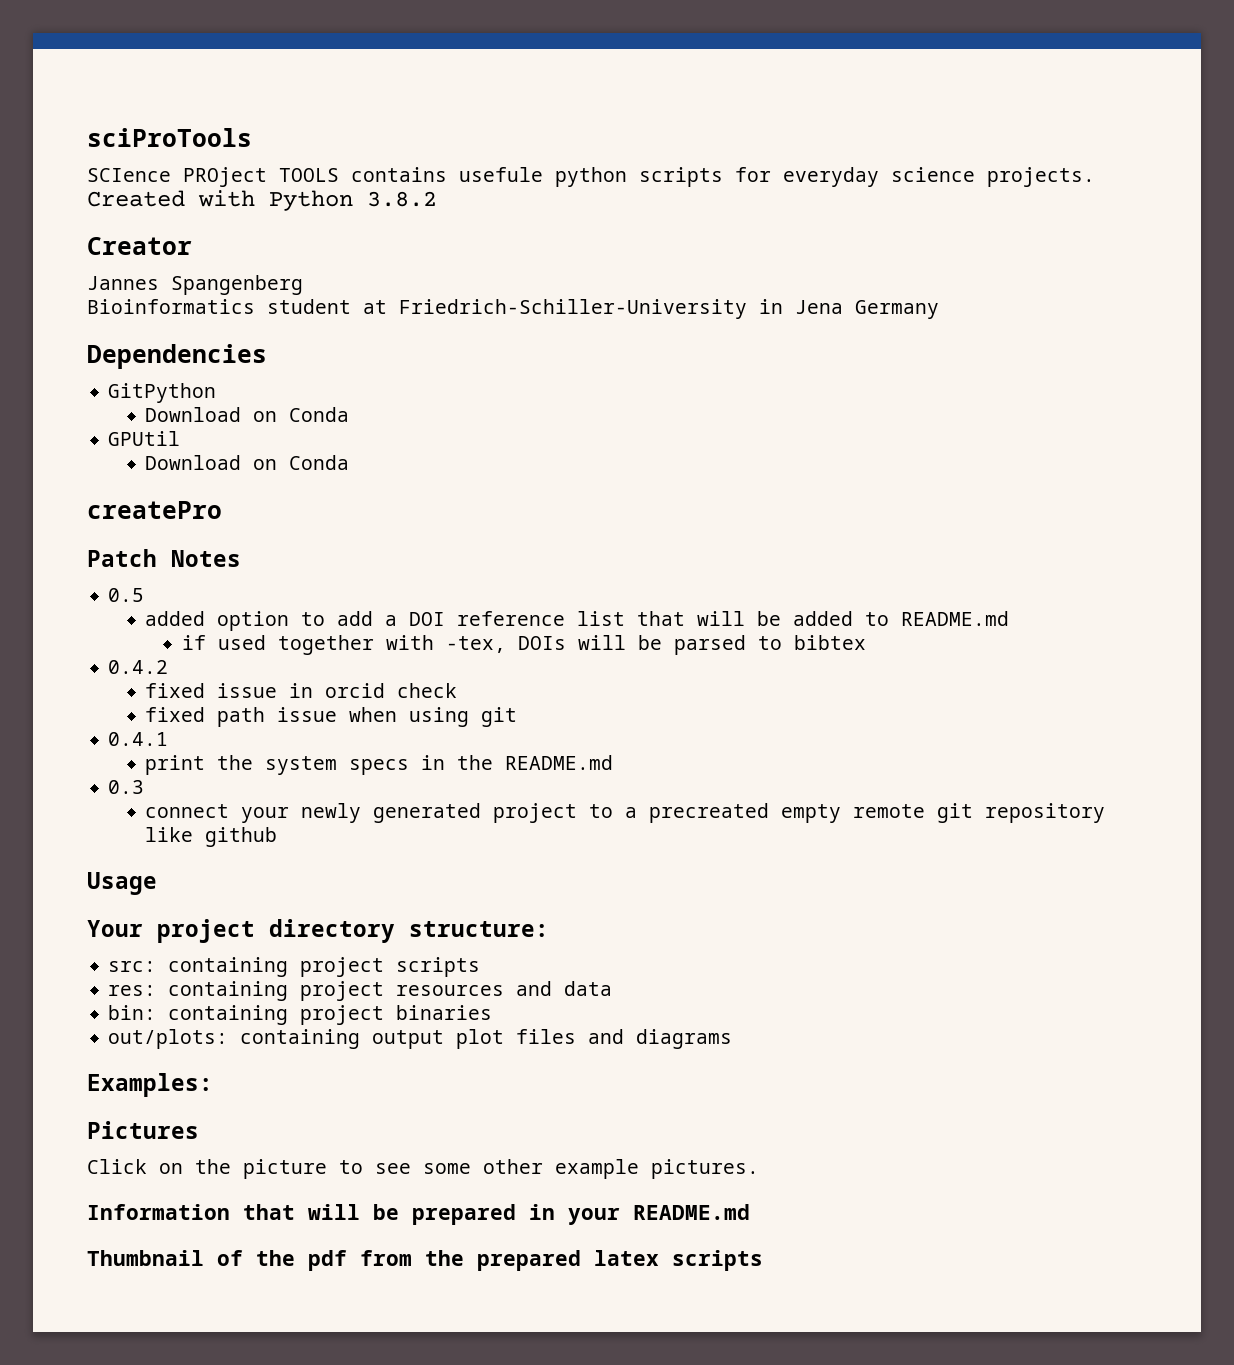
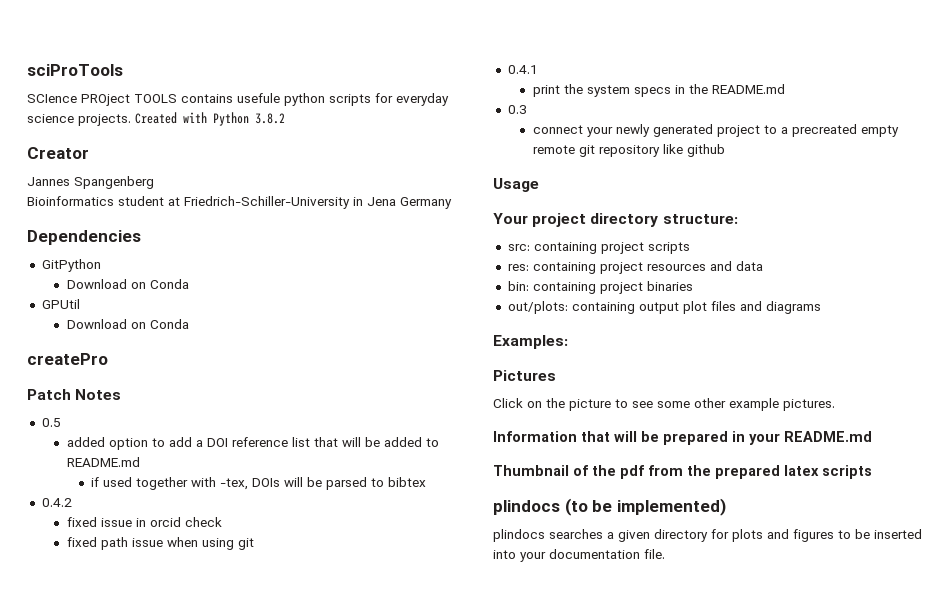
(763, 1260) none -> [493,498,726,516] [493,529,922,542] [493,549,665,562] // plindocs (to be implemented) // plindocs searches a given directory for plots and figures to be inserted into your documentation file.

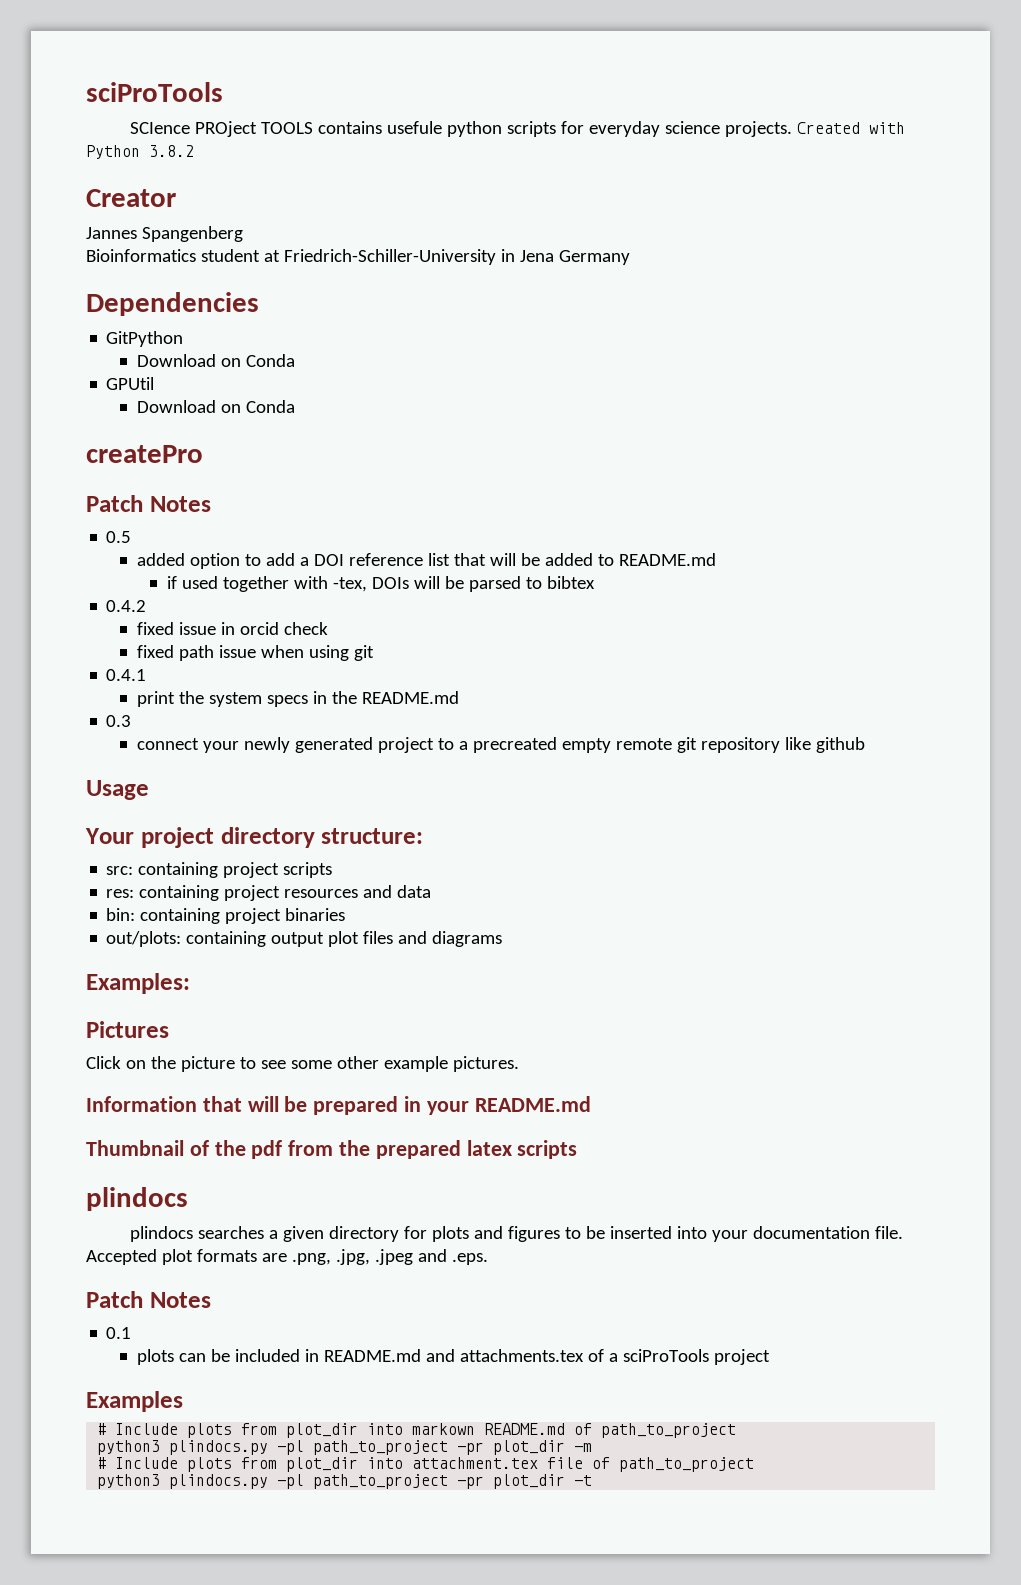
[564,498,726,516] (to be implemented) -> (188, 1199) none
(665, 554) none -> [86,1249,488,1265] [86,1291,211,1308] [106,1327,132,1339] [136,1349,770,1365] [86,1391,183,1412] [97,1423,737,1438] [97,1440,593,1455] [97,1457,755,1472] [97,1474,593,1489] Accepted plot formats are .png, .jpg, .jpeg and .eps. // Patch Notes // 0.1 // plots can be included in README.md and attachments.tex of a sciProTools project // Examples // # Include plots from plot_dir into markown README.md of path_to_project // python3 plindocs.py -pl path_to_project -pr plot_dir -m // # Include plots from plot_dir into attachment.tex file of path_to_project // python3 plindocs.py -pl path_to_project -pr plot_dir -t

